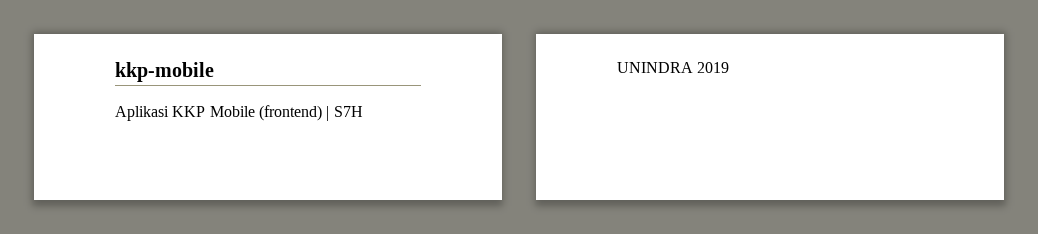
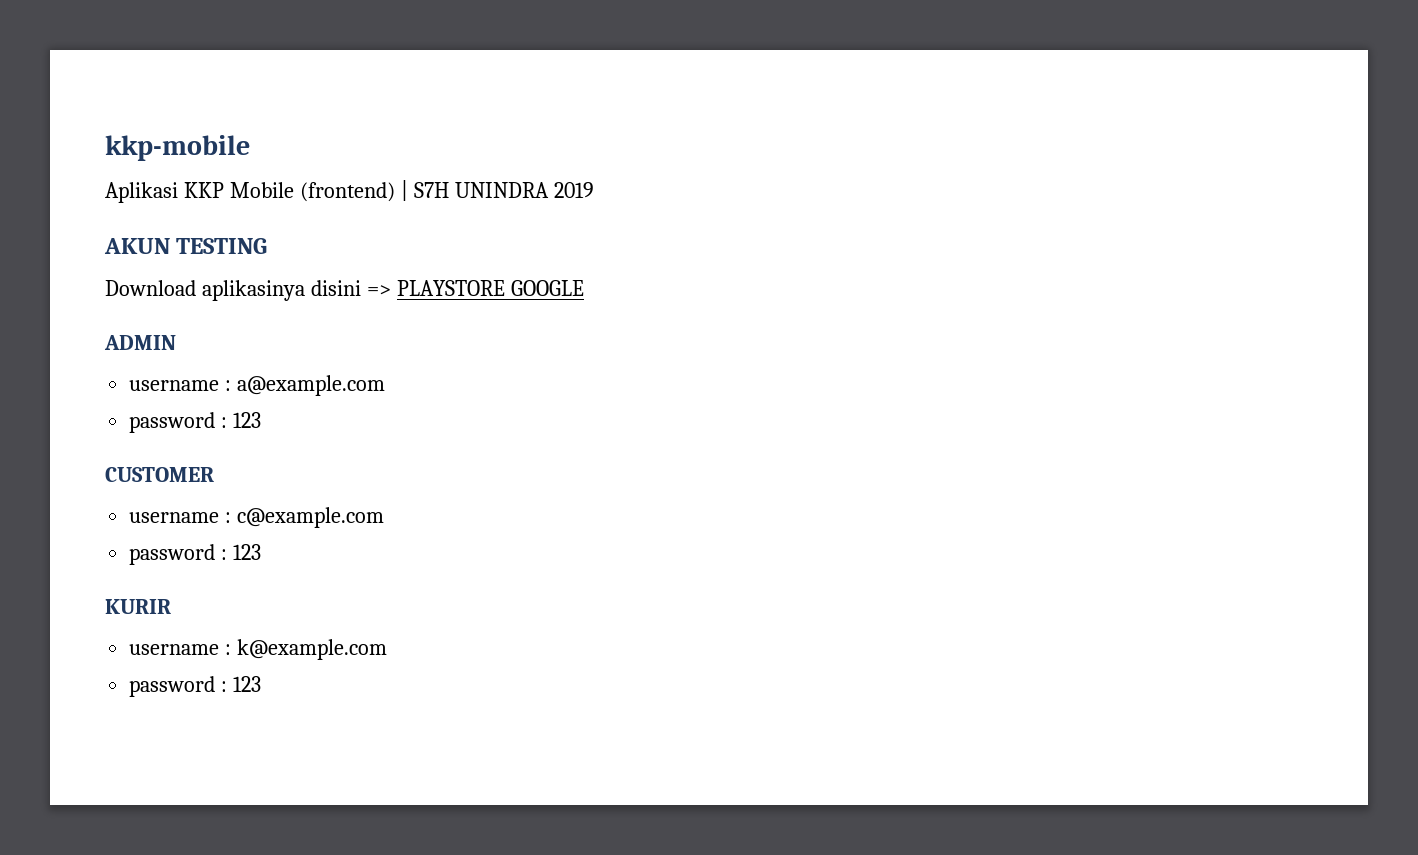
(730, 67) none -> [104,238,268,254] [105,280,584,301] [104,335,176,350] [129,375,386,396] [129,412,262,433] [105,467,214,482] [129,507,385,528] [129,544,262,565] [105,599,171,614] [129,639,388,660] [129,676,262,697] // AKUN TESTING // Download aplikasinya disini => PLAYSTORE GOOGLE // ADMIN // username : a@example.com // password : 123 // CUSTOMER // username : c@example.com // password : 123 // KURIR // username : k@example.com // password : 123

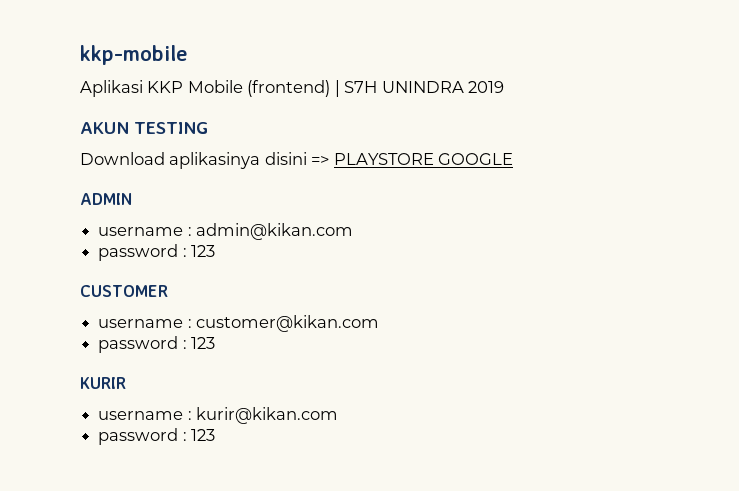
[237,375,386,396] a@example.com -> [196,223,354,240] admin@kikan.com
[237,507,385,528] c@example.com -> [196,315,380,332] customer@kikan.com
[237,639,388,660] k@example.com -> [196,407,339,424] kurir@kikan.com

